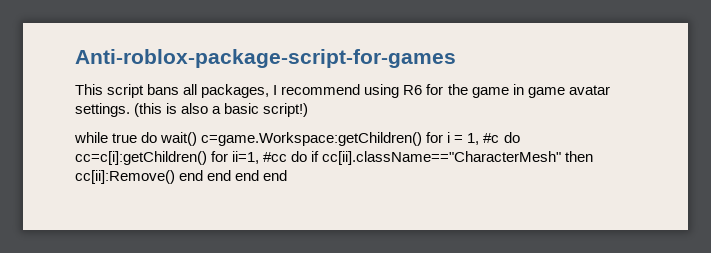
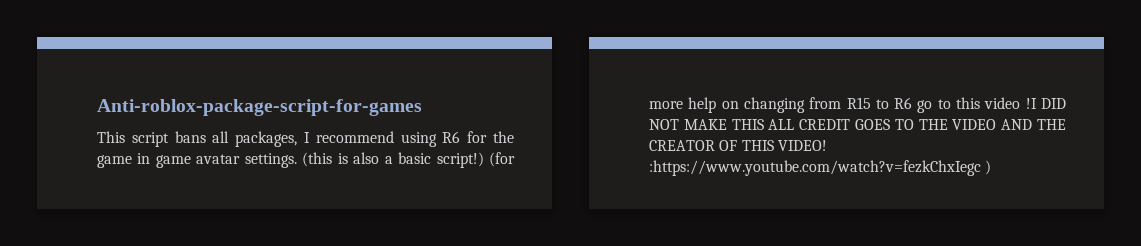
[74,132,520,146] [75,151,594,165] [75,170,288,184] // while true do wait() c=game.Workspace:getChildren() for i = 1, #c do cc=c[i]:getChildren() for ii=1, #cc do if cc[ii].className=="CharacterMesh" then cc[ii]:Remove() end end end end -> [489,152,515,167] [649,97,1066,113] [649,119,1066,130] [649,140,827,151] [649,160,992,176] (for more help on changing from R15 to R6 go to this video !I DID NOT MAKE THIS ALL CREDIT GOES TO THE VIDEO AND THE CREATOR OF THIS VIDEO! :https://www.youtube.com/watch?v=fezkChxIegc )

